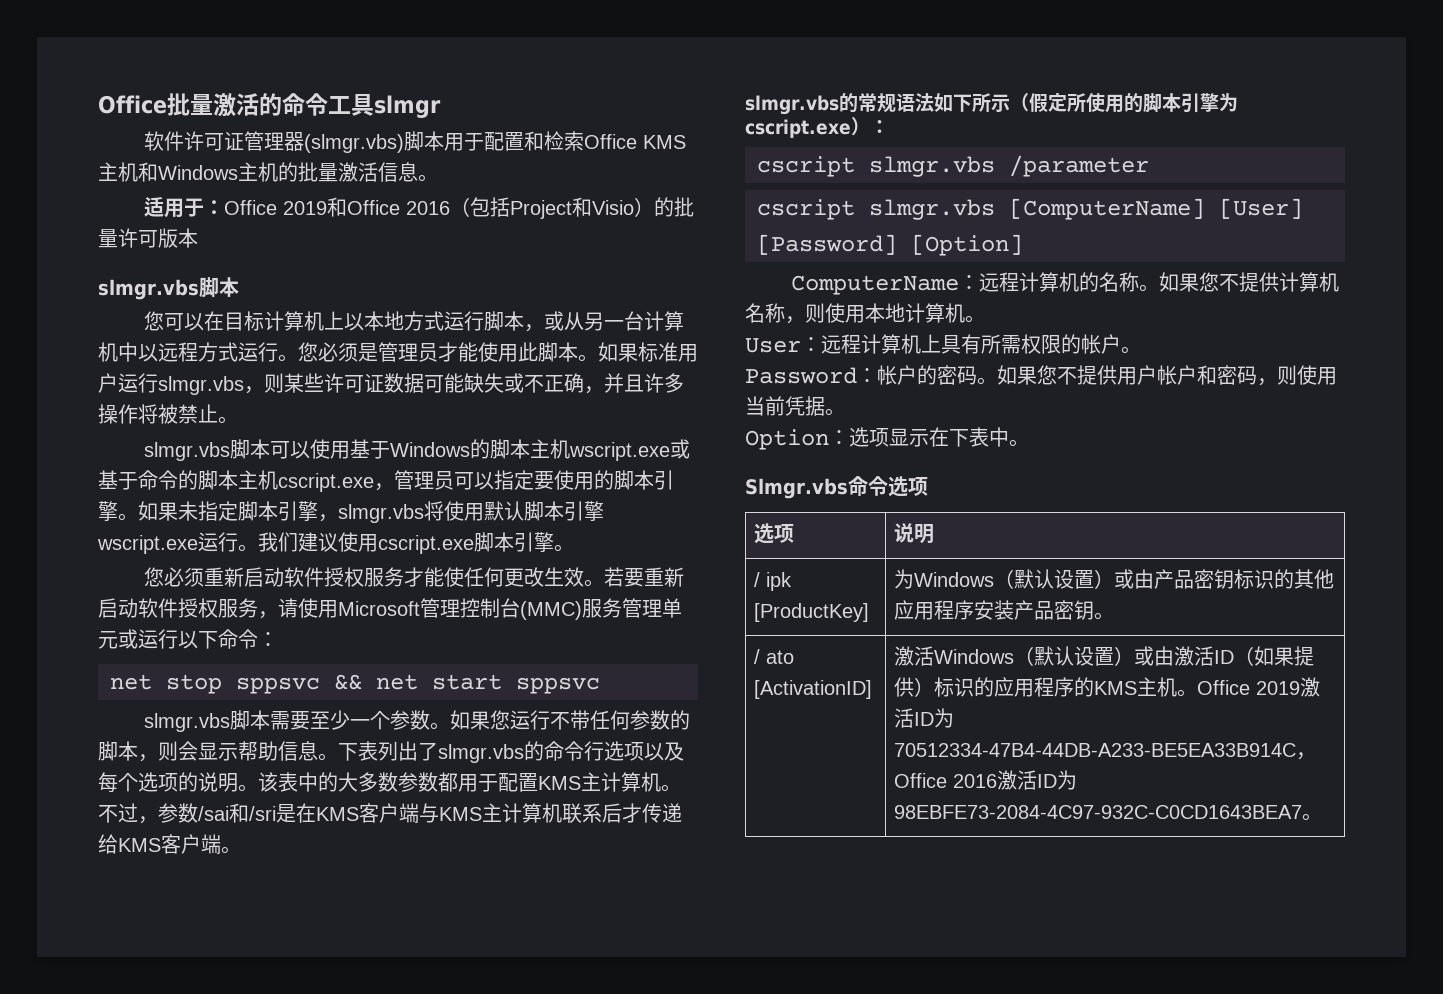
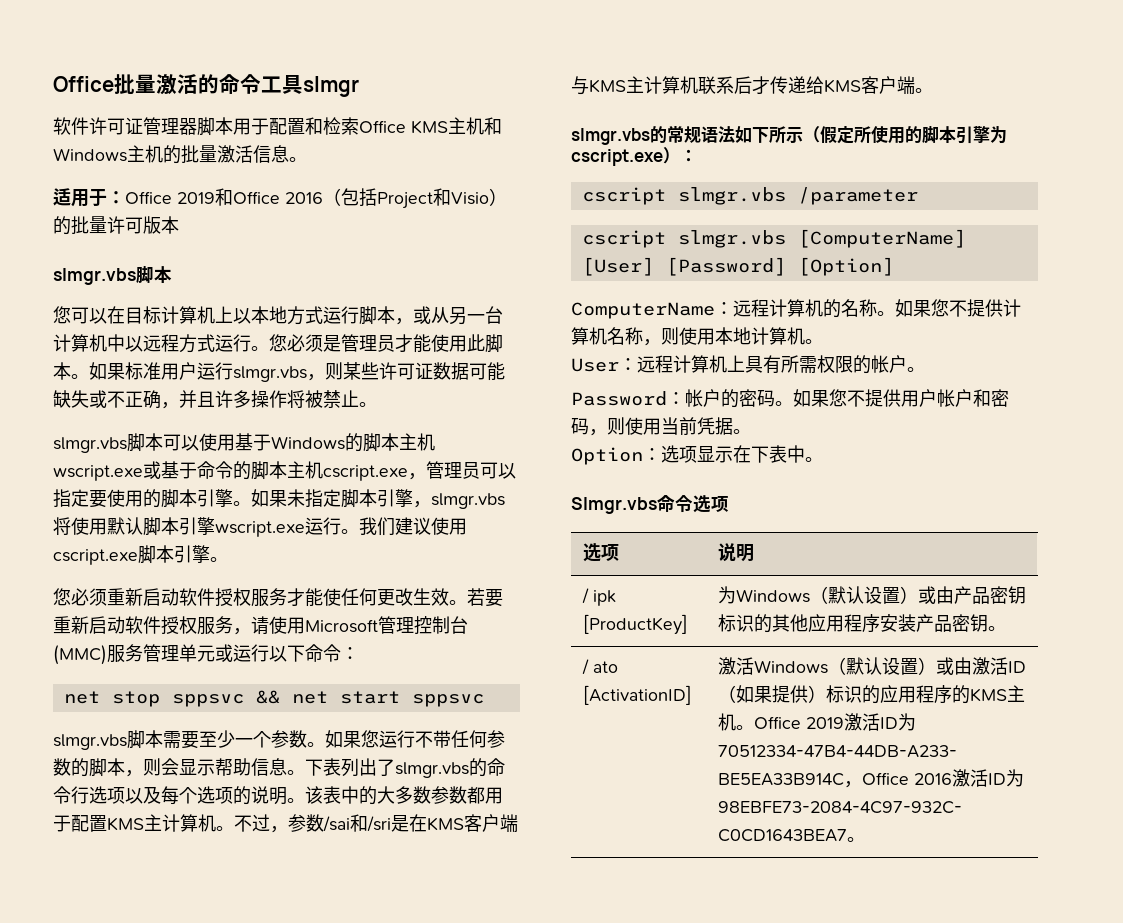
[304,134,405,153] (slmgr.vbs) -> (197, 126) none

